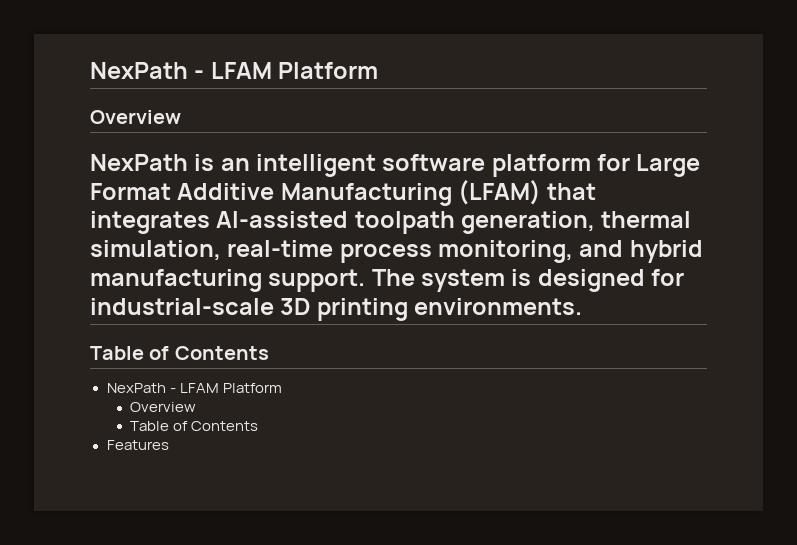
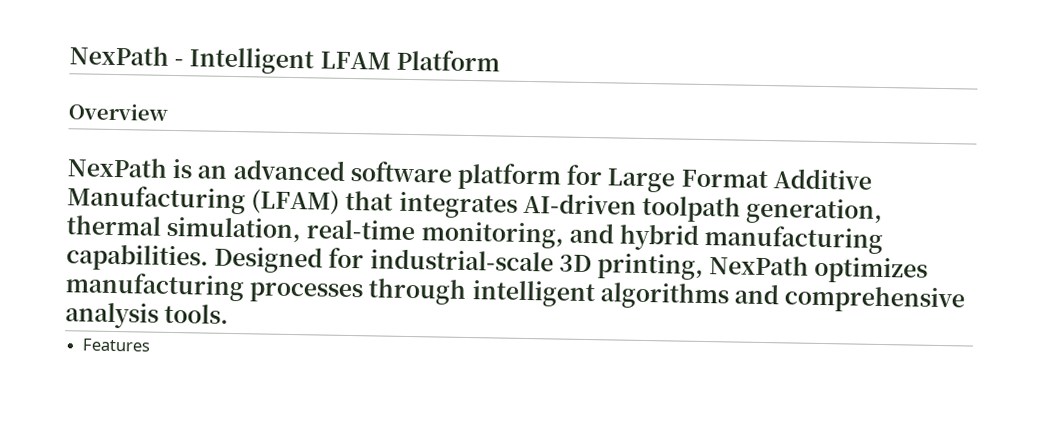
[90,62,205,79] NexPath - -> [69,45,315,75] NexPath - Intelligent
[256,154,377,177] intelligent -> [232,159,346,181] advanced
[216,211,349,228] AI-assisted -> [522,192,637,215] AI-driven
[339,243,432,263] process -> (417, 230) none
[268,269,685,292] [90,298,583,321] [90,346,269,360] [106,383,282,393] [130,402,197,412] [130,421,259,431] support. The system is designed for industrial-scale 3D printing environments. // Table of Contents // NexPath - LFAM Platform // Overview // Table of Contents -> [66,243,929,284] [65,272,966,314] [65,302,230,329] capabilities. Designed for industrial-scale 3D printing, NexPath optimizes manufacturing processes through intelligent algorithms and comprehensive analysis tools.

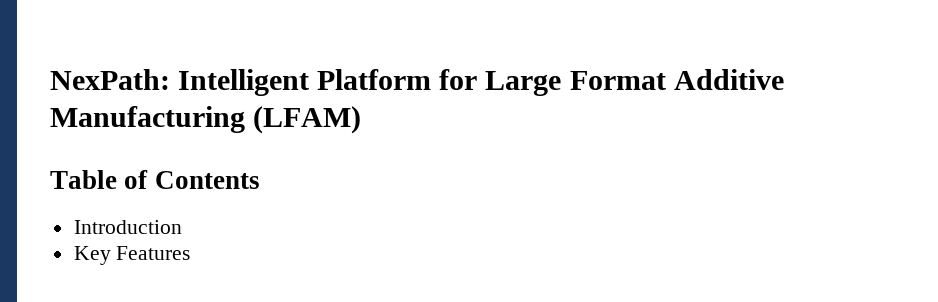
[69,45,500,75] [68,103,168,121] [67,157,562,191] NexPath - Intelligent LFAM Platform // Overview // NexPath is an advanced software platform -> [50,69,432,96] NexPath: Intelligent Platform
[345,190,884,226] [66,215,884,255] [66,243,929,284] [65,272,966,314] [65,302,230,329] that integrates AI-driven toolpath generation, thermal simulation, real-time monitoring, and hybrid manufacturing capabilities. Designed for industrial-scale 3D printing, NexPath optimizes manufacturing processes through intelligent algorithms and comprehensive analysis tools. // -> [50,170,260,189] [73,220,182,234] [73,246,111,265] // Table of Contents // Introduction // Key

